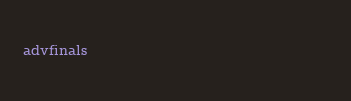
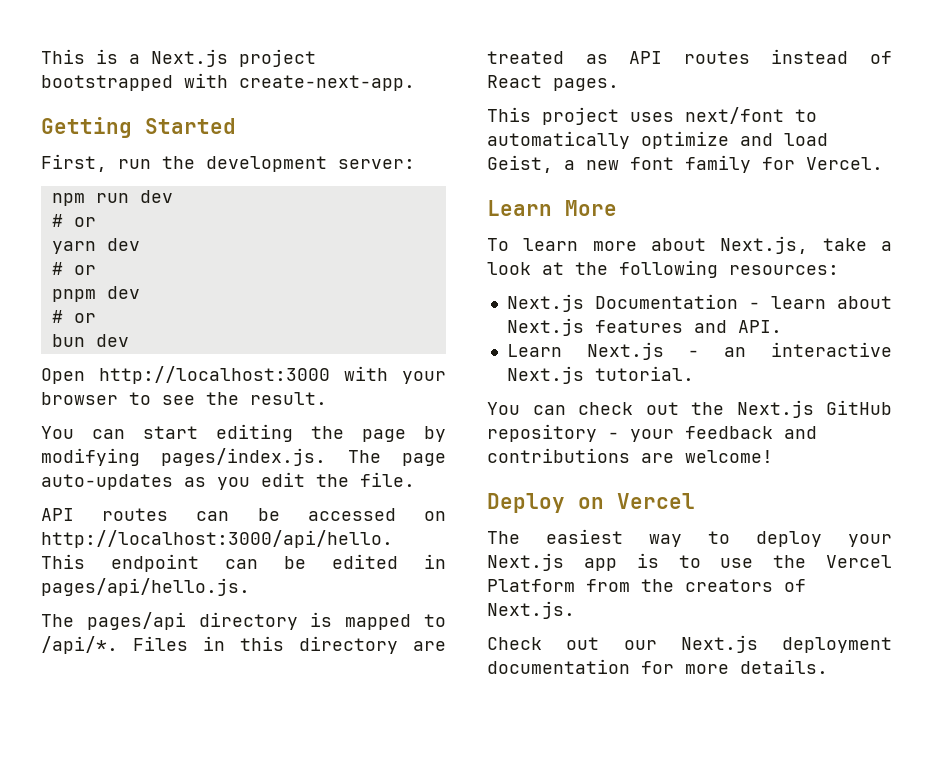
[23,45,87,55] advfinals -> [41,49,316,67] [41,73,415,91] [41,117,236,138] [41,154,415,172] [51,190,173,206] [51,214,96,227] [51,238,140,254] [51,262,96,275] [51,286,140,302] [51,310,96,323] [51,334,129,347] [41,366,446,384] [41,392,327,405] [41,424,446,442] [41,448,446,466] [41,472,415,490] [41,508,446,521] [41,530,393,548] [41,554,446,572] [41,578,250,596] [41,612,447,630] [41,636,446,654] [487,49,892,64] [487,75,619,91] [487,107,817,125] [487,131,828,149] [487,155,883,173] [487,200,617,216] [487,236,892,254] [487,260,839,278] [506,294,892,312] [506,318,782,336] [506,342,892,360] [506,366,694,384] [487,400,892,418] [487,424,817,442] [487,448,773,463] [487,493,695,513] [487,529,892,547] [487,553,892,571] [487,579,806,592] [487,601,575,619] [487,635,892,653] [487,659,828,674] This is a Next.js project bootstrapped with create-next-app. // Getting Started // First, run the development server: // npm run dev // # or // yarn dev // # or // pnpm dev // # or // bun dev // Open http://localhost:3000 with your browser to see the result. // You can start editing the page by modifying pages/index.js. The page auto-updates as you edit the file. // API routes can be accessed on http://localhost:3000/api/hello. This endpoint can be edited in pages/api/hello.js. // The pages/api directory is mapped to /api/*. Files in this directory are treated as API routes instead of React pages. // This project uses next/font to automatically optimize and load Geist, a new font family for Vercel. // Learn More // To learn more about Next.js, take a look at the following resources: // Next.js Documentation - learn about Next.js features and API. // Learn Next.js - an interactive Next.js tutorial. // You can check out the Next.js GitHub repository - your feedback and contributions are welcome! // Deploy on Vercel // The easiest way to deploy your Next.js app is to use the Vercel Platform from the creators of Next.js. // Check out our Next.js deployment documentation for more details.

